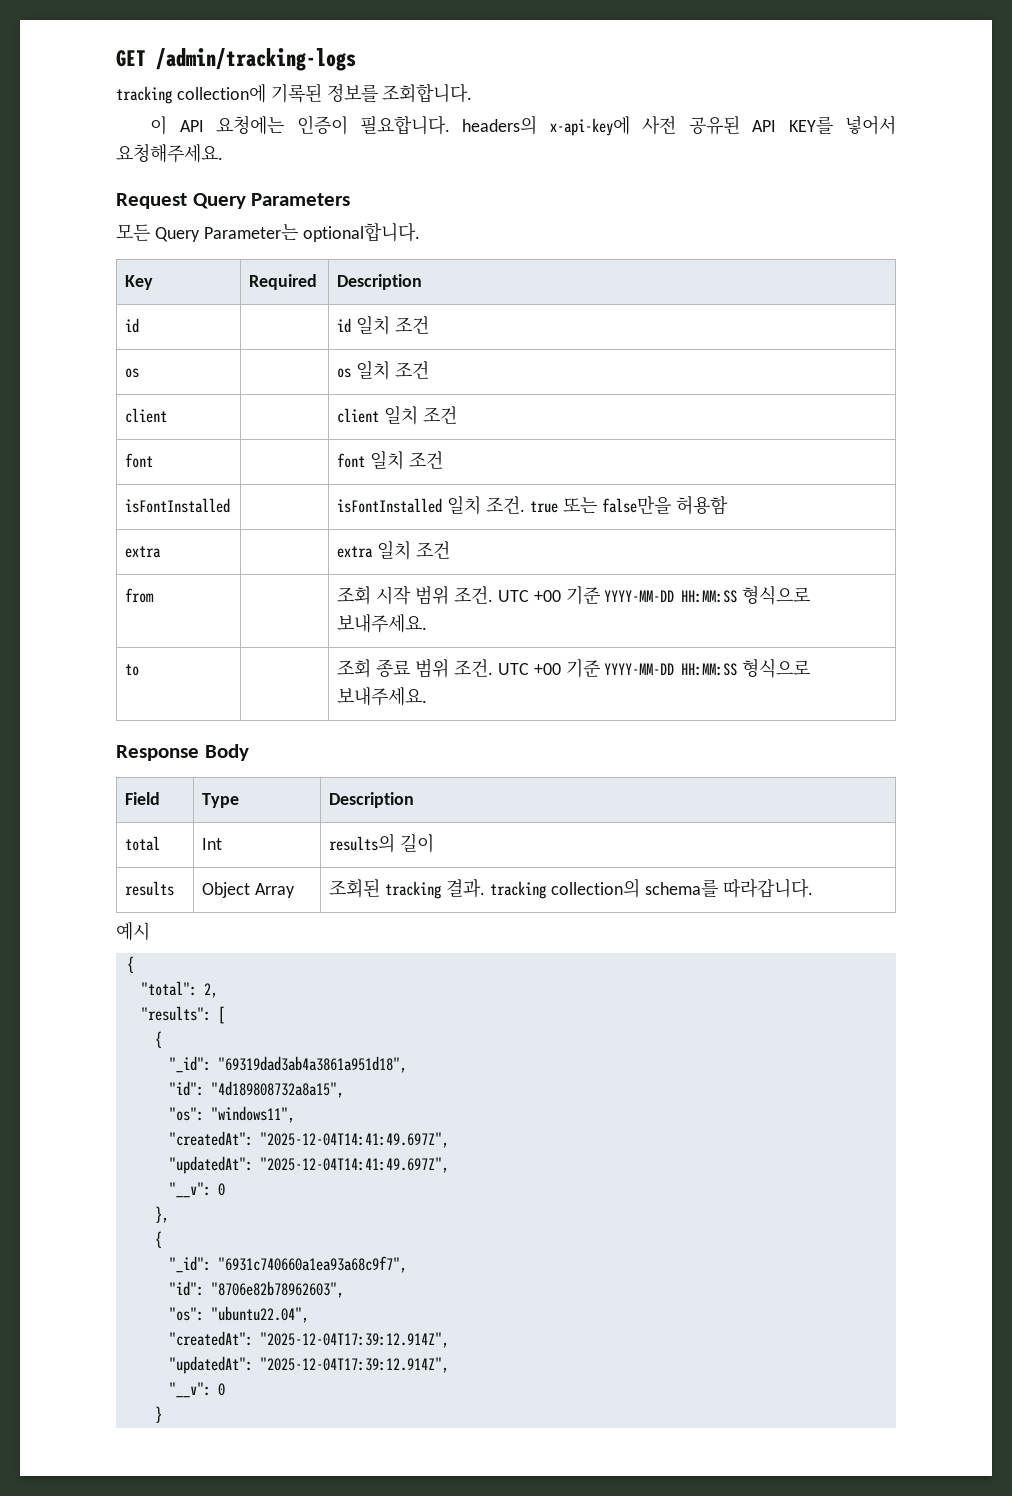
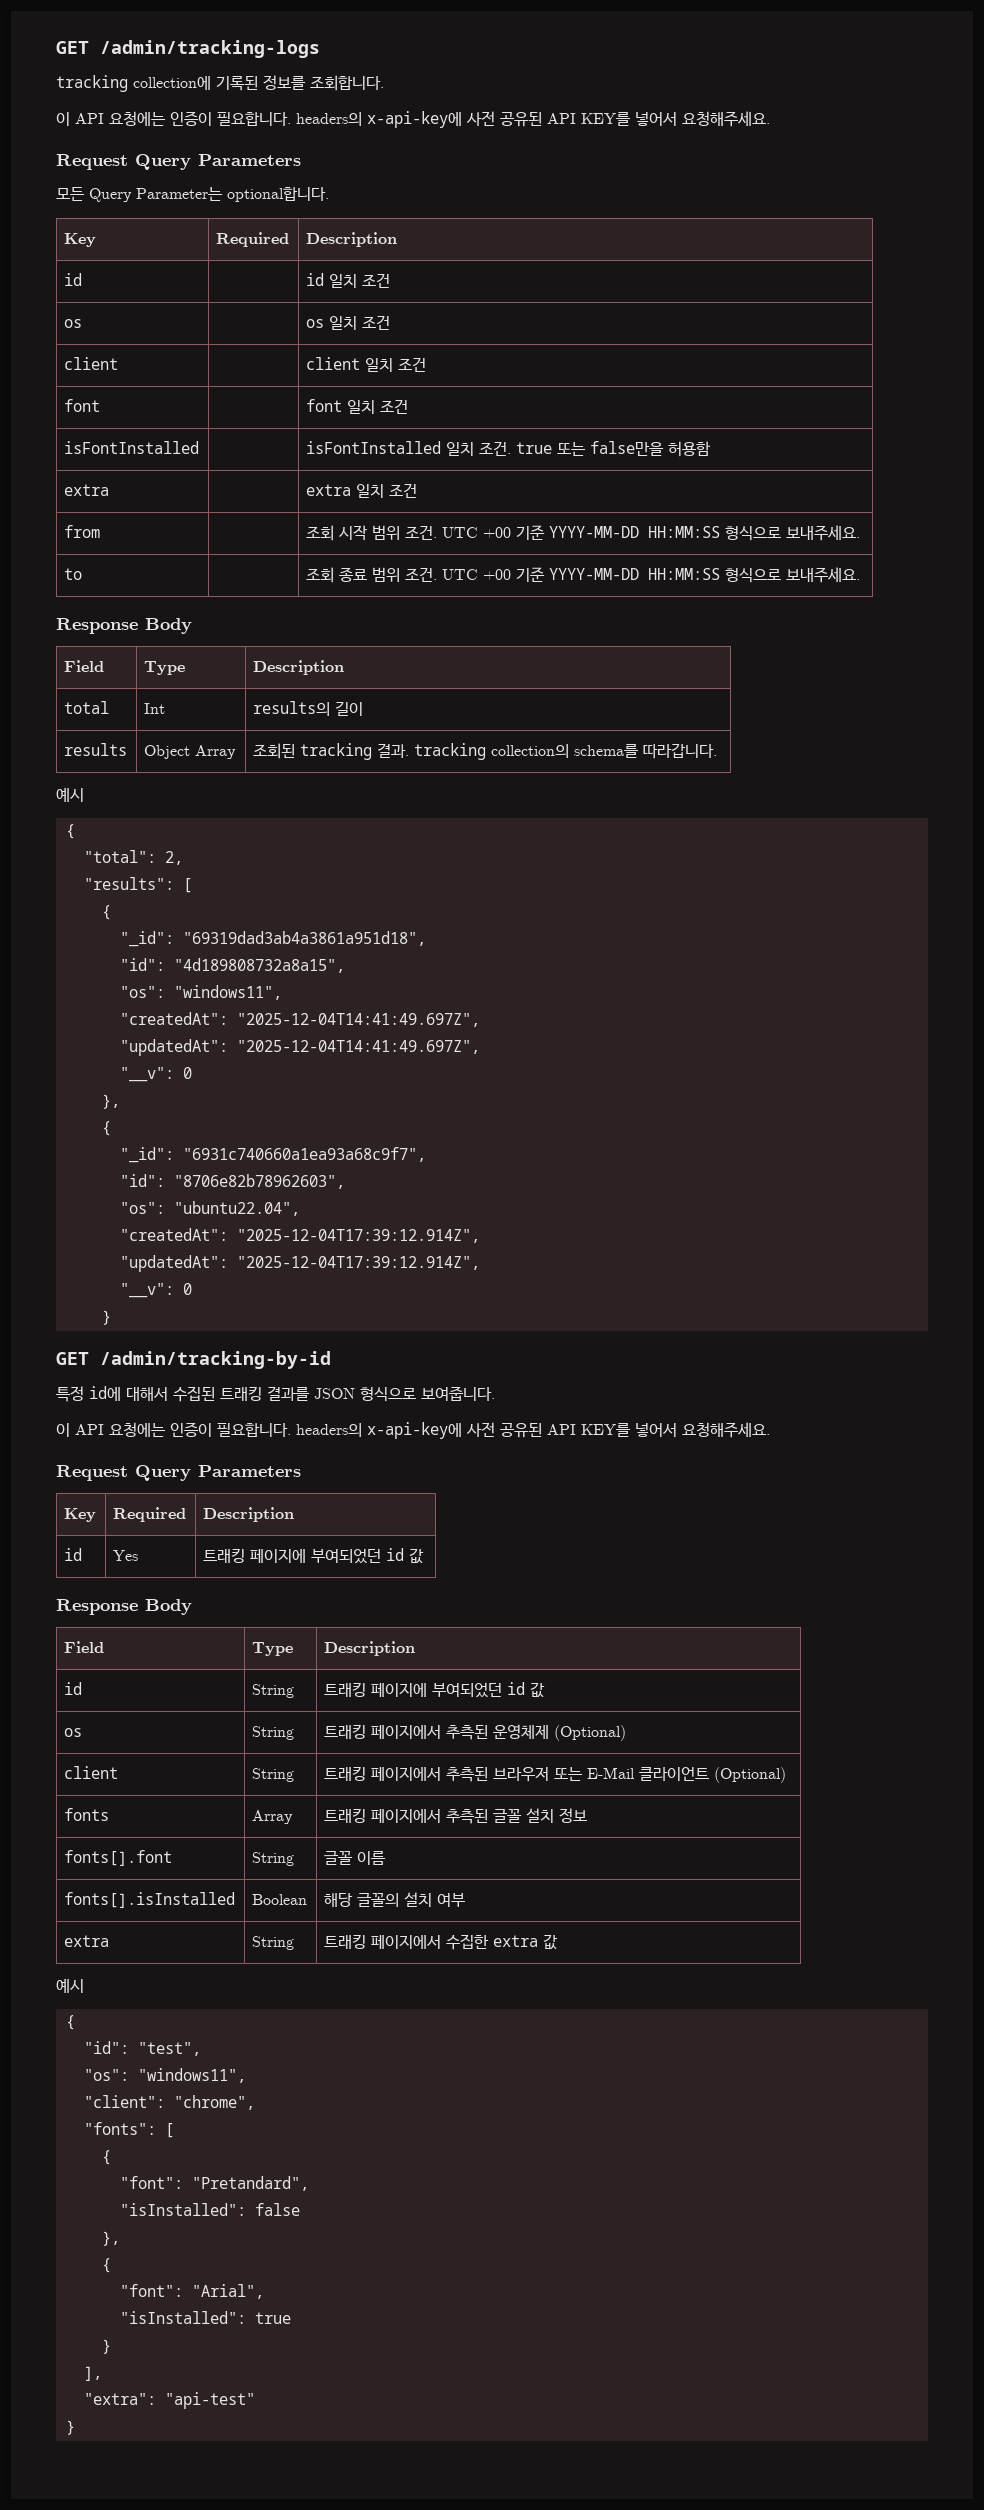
(162, 1414) none -> [56,1351,331,1369] [56,1386,495,1402] [56,1422,770,1439] [56,1465,301,1481] [64,1508,97,1522] [113,1507,187,1522] [203,1507,295,1522] [64,1548,83,1561] [113,1550,139,1561] [203,1548,425,1564] [56,1599,192,1615] [64,1641,105,1653] [252,1642,294,1656] [324,1641,416,1656] [64,1682,83,1695] [252,1684,295,1698] [324,1682,546,1698] [64,1728,83,1737] [252,1726,295,1740] [324,1724,627,1741] [64,1766,119,1779] [252,1768,295,1782] [324,1766,787,1783] [64,1808,110,1821] [252,1810,294,1824] [324,1808,588,1824] [64,1850,173,1866] [252,1852,295,1866] [324,1851,387,1865] [64,1892,236,1908] [252,1894,308,1905] [324,1892,466,1907] [64,1935,110,1947] [252,1936,295,1950] [324,1934,559,1950] [56,1978,84,1993] [65,2015,75,2030] [83,2041,201,2056] [83,2068,246,2083] [83,2095,255,2110] [83,2122,174,2138] [101,2150,111,2165] [119,2176,309,2191] [119,2203,300,2216] [101,2231,120,2246] [101,2258,111,2273] [119,2284,264,2299] [119,2311,291,2324] [101,2339,111,2354] [83,2366,102,2381] [83,2392,255,2409] [65,2420,75,2435] // GET /admin/tracking-by-id // 특정 id에 대해서 수집된 트래킹 결과를 JSON 형식으로 보여줍니다. // 이 API 요청에는 인증이 필요합니다. headers의 x-api-key에 사전 공유된 API KEY를 넣어서 요청해주세요. // Request Query Parameters // Key | Required | Description // id | Yes | 트래킹 페이지에 부여되었던 id 값 // Response Body // Field | Type | Description // id | String | 트래킹 페이지에 부여되었던 id 값 // os | String | 트래킹 페이지에서 추측된 운영체제 (Optional) // client | String | 트래킹 페이지에서 추측된 브라우저 또는 E-Mail 클라이언트 (Optional) // fonts | Array | 트래킹 페이지에서 추측된 글꼴 설치 정보 // fonts[].font | String | 글꼴 이름 // fonts[].isInstalled | Boolean | 해당 글꼴의 설치 여부 // extra | String | 트래킹 페이지에서 수집한 extra 값 // 예시 // { // "id": "test", // "os": "windows11", // "client": "chrome", // "fonts": [ // { // "font": "Pretandard", // "isInstalled": false // }, // { // "font": "Arial", // "isInstalled": true // } // ], // "extra": "api-test" // }

